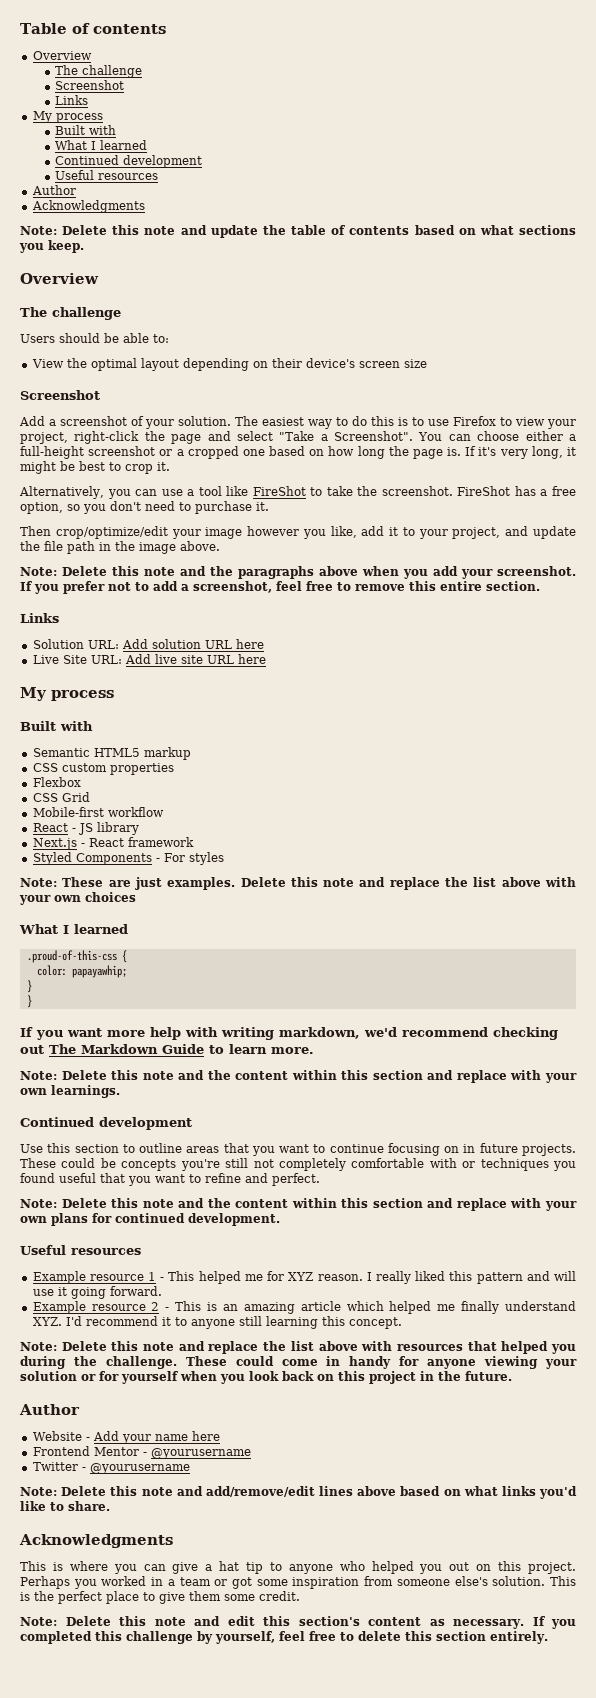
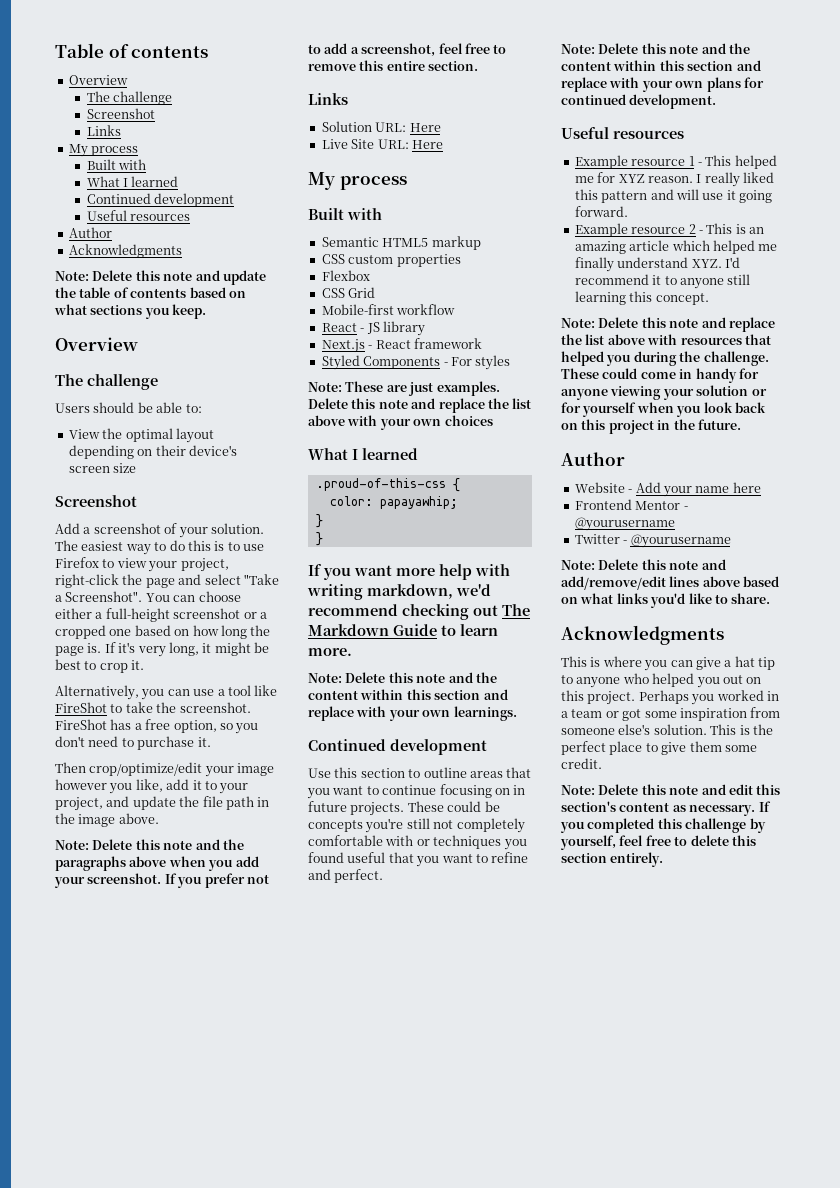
[121,639,264,649] Add solution URL here -> [409,123,441,132] Here
[124,654,266,664] Add live site URL here -> [411,140,443,149] Here

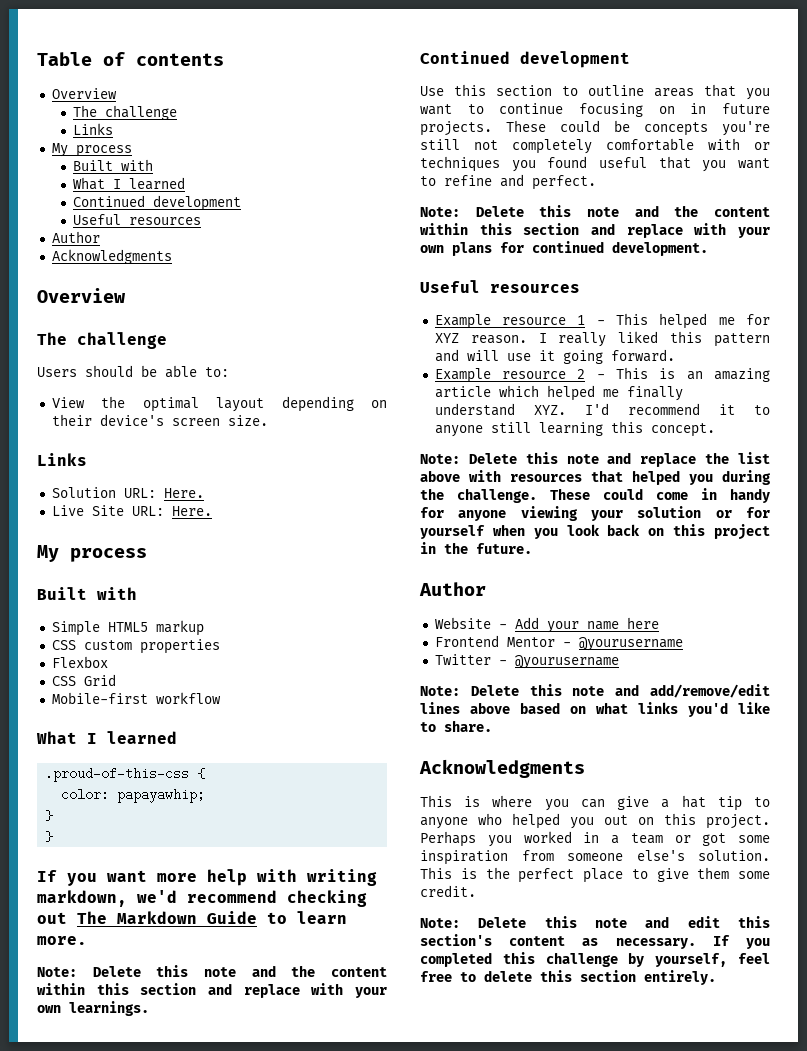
[86,108,155,119] // Screenshot -> (178, 112) none
[55,270,266,285] [55,287,246,298] [54,304,207,319] // Note: Delete this note and update the table of contents based on what sections you keep. -> (172, 256) none
[113,463,137,473] [55,495,137,507] [55,523,264,538] [55,540,264,555] [55,557,229,572] [55,574,279,588] [55,591,241,602] [55,608,267,622] [55,625,271,639] [55,642,269,657] [55,659,145,673] [55,685,278,700] [55,702,251,713] [55,719,259,734] [55,736,211,750] [55,762,275,777] [55,779,249,794] [55,796,270,811] [55,813,159,827] [55,839,244,850] [55,856,259,871] [54,873,269,888] [308,43,507,57] [308,60,479,71] size // Screenshot // Add a screenshot of your solution. The easiest way to do this is to use Firefox to view your project, right-click the page and select "Take a Screenshot". You can choose either a full-height screenshot or a cropped one based on how long the page is. If it's very long, it might be best to crop it. // Alternatively, you can use a tool like FireShot to take the screenshot. FireShot has a free option, so you don't need to purchase it. // Then crop/optimize/edit your image however you like, add it to your project, and update the file path in the image above. // Note: Delete this note and the paragraphs above when you add your screenshot. If you prefer not to add a screenshot, feel free to remove this entire section. -> [227,415,268,426] size.
[409,123,441,132] Here -> [163,488,204,498] Here.
[411,140,443,149] [308,172,407,190] [308,208,382,220] [321,237,379,247] Here // My process // Built with // Semantic -> [171,506,212,516] [37,545,147,562] [37,587,137,600] [51,621,100,636] Here. // My process // Built with // Simple
[321,321,425,336] [321,338,482,353] [321,355,511,370] [308,381,500,396] [308,398,532,413] [308,415,493,430] // React - JS library // Next.js - React framework // Styled Components - For styles // Note: These are just examples. Delete this note and replace the list above with your own choices -> (221, 698) none

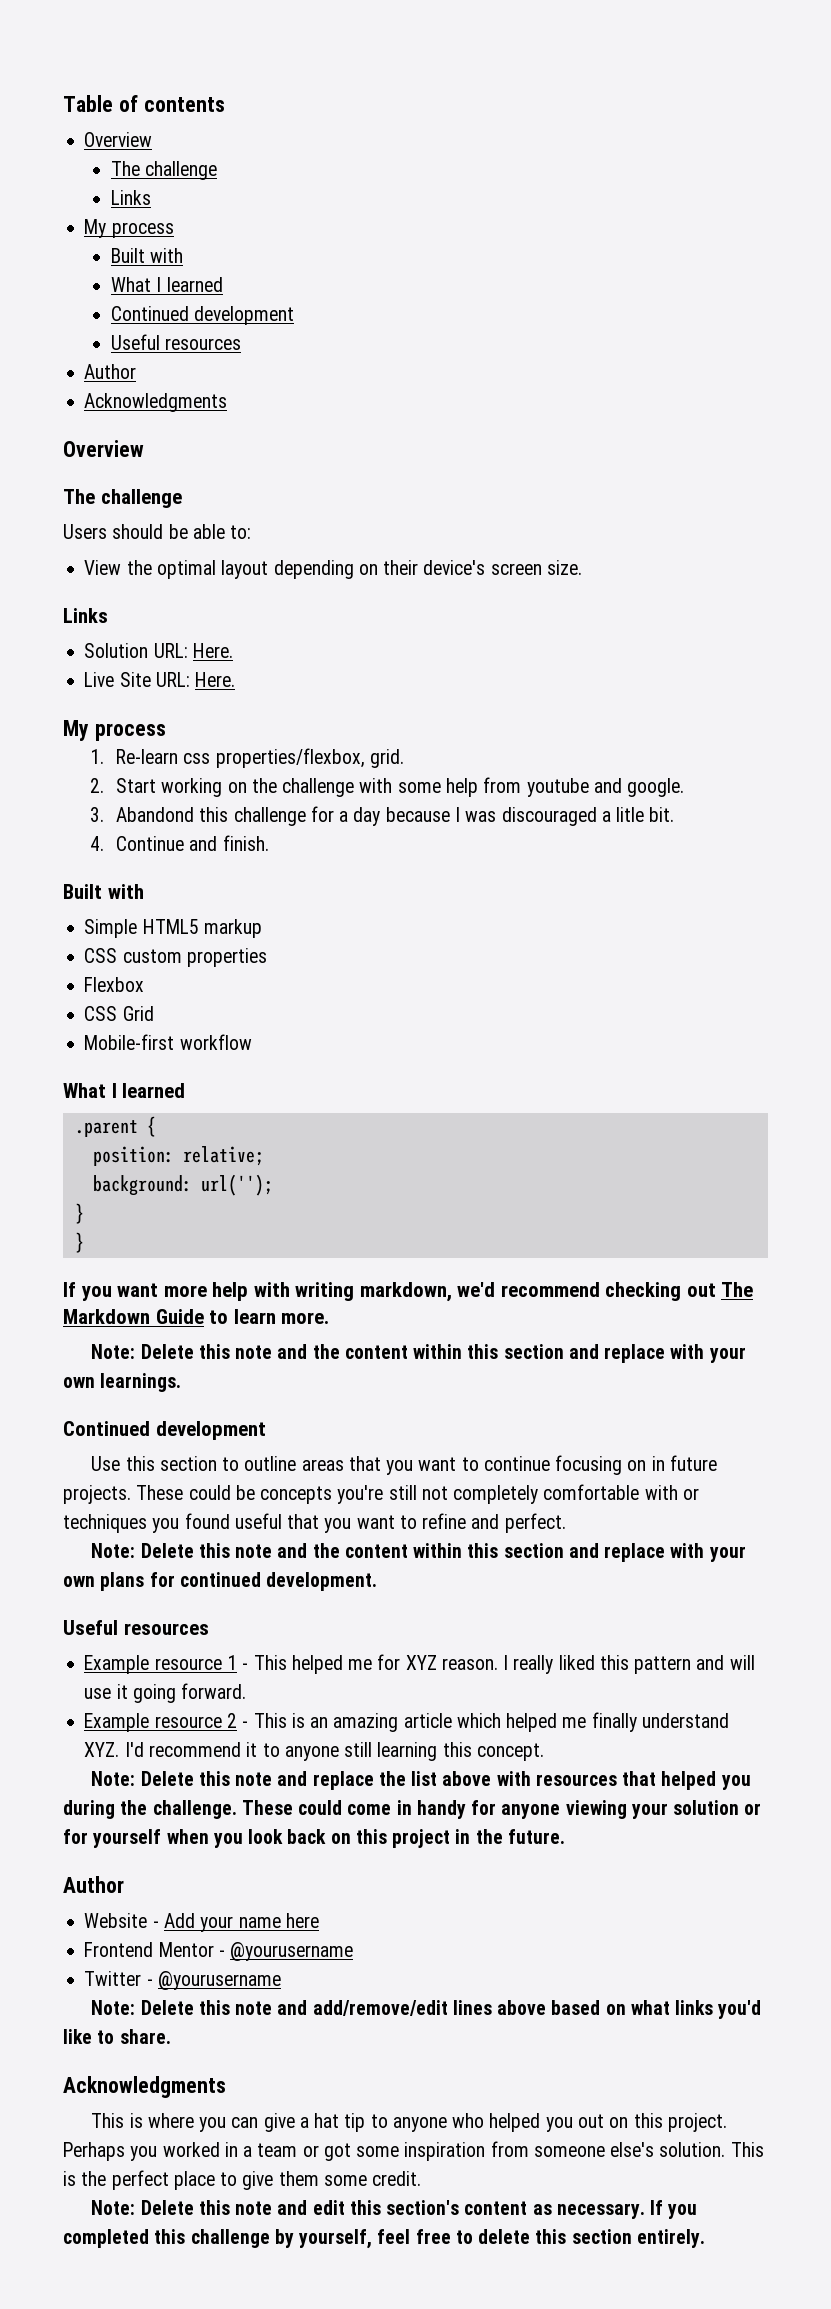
(147, 555) none -> [89,748,404,768] [89,777,685,797] [89,806,675,826] [89,835,269,851] // 1. Re-learn css properties/flexbox, grid. // 2. Start working on the challenge with some help from youtube and google. // 3. Abandond this challenge for a day because I was discouraged a litle bit. // 4. Continue and finish.
[45,767,190,782] .proud-of-this-css -> [74,1120,138,1137] .parent
[61,788,206,803] color: papayawhip; -> [92,1146,264,1166] [92,1174,273,1196] position: relative; // background: url('');

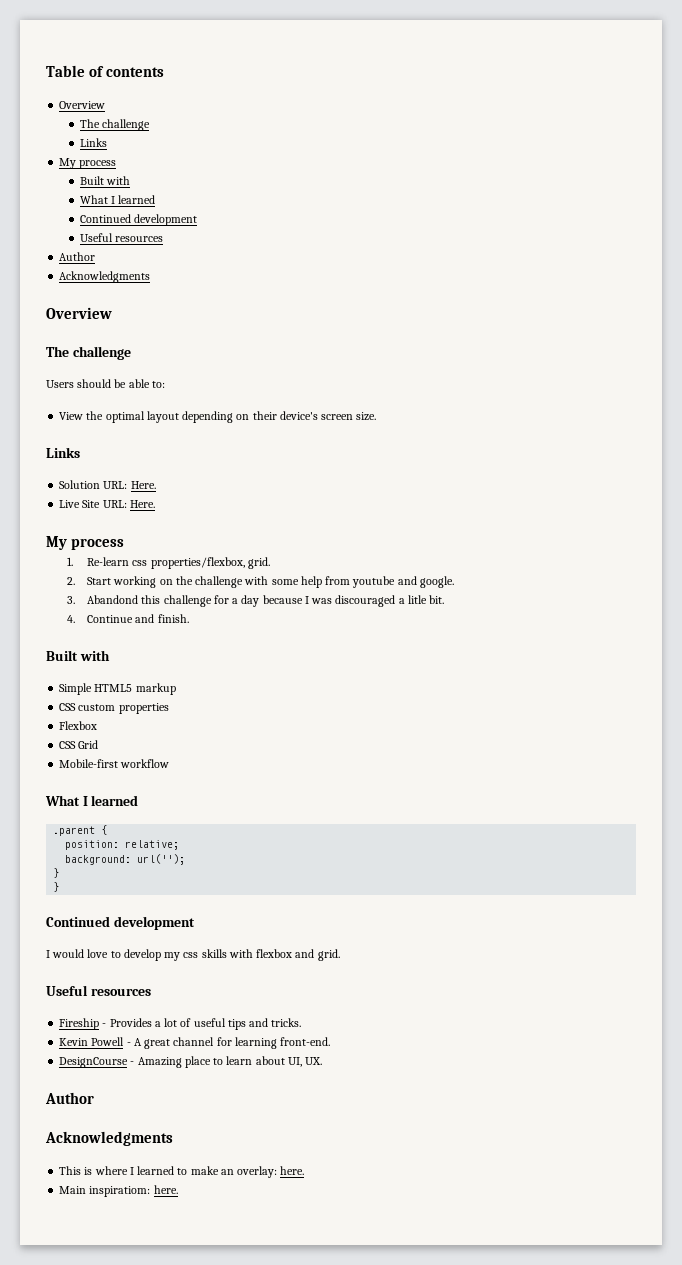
[63,1282,754,1302] [63,1309,330,1324] [91,1344,746,1363] [63,1373,182,1392] [63,1421,266,1440] [91,1455,718,1475] [63,1484,699,1504] [63,1513,566,1533] [91,1543,746,1562] [63,1572,378,1591] [63,1620,209,1635] [84,1654,755,1674] [84,1683,247,1703] [84,1712,729,1732] [84,1742,544,1761] [91,1771,751,1790] [63,1800,762,1819] [63,1829,565,1848] [63,1876,124,1893] [84,1913,319,1932] [84,1942,354,1961] [84,1971,281,1990] [91,2000,762,2019] [63,2029,171,2044] [63,2076,226,2098] [91,2113,727,2132] [63,2141,764,2161] [63,2170,422,2190] [91,2200,698,2219] [63,2229,705,2249] If you want more help with writing markdown, we'd recommend checking out The Markdown Guide to learn more. // Note: Delete this note and the content within this section and replace with your own learnings. // Continued development // Use this section to outline areas that you want to continue focusing on in future projects. These could be concepts you're still not completely comfortable with or techniques you found useful that you want to refine and perfect. // Note: Delete this note and the content within this section and replace with your own plans for continued development. // Useful resources // Example resource 1 - This helped me for XYZ reason. I really liked this pattern and will use it going forward. // Example resource 2 - This is an amazing article which helped me finally understand XYZ. I'd recommend it to anyone still learning this concept. // Note: Delete this note and replace the list above with resources that helped you during the challenge. These could come in handy for anyone viewing your solution or for yourself when you look back on this project in the future. // Author // Website - Add your name here // Frontend Mentor - @yourusername // Twitter - @yourusername // Note: Delete this note and add/remove/edit lines above based on what links you'd like to share. // Acknowledgments // This is where you can give a hat tip to anyone who helped you out on this project. Perhaps you worked in a team or got some inspiration from someone else's solution. This is the perfect place to give them some credit. // Note: Delete this note and edit this section's content as necessary. If you completed this challenge by yourself, feel free to delete this section entirely. -> [46,916,195,930] [46,949,340,961] [46,985,151,996] [59,1018,302,1030] [59,1037,331,1049] [59,1056,323,1068] [45,1092,94,1104] [45,1131,173,1146] [59,1166,305,1178] [59,1185,178,1197] Continued development // I would love to develop my css skills with flexbox and grid. // Useful resources // Fireship - Provides a lot of useful tips and tricks. // Kevin Powell - A great channel for learning front-end. // DesignCourse - Amazing place to learn about UI, UX. // Author // Acknowledgments // This is where I learned to make an overlay: here. // Main inspiratiom: here.

